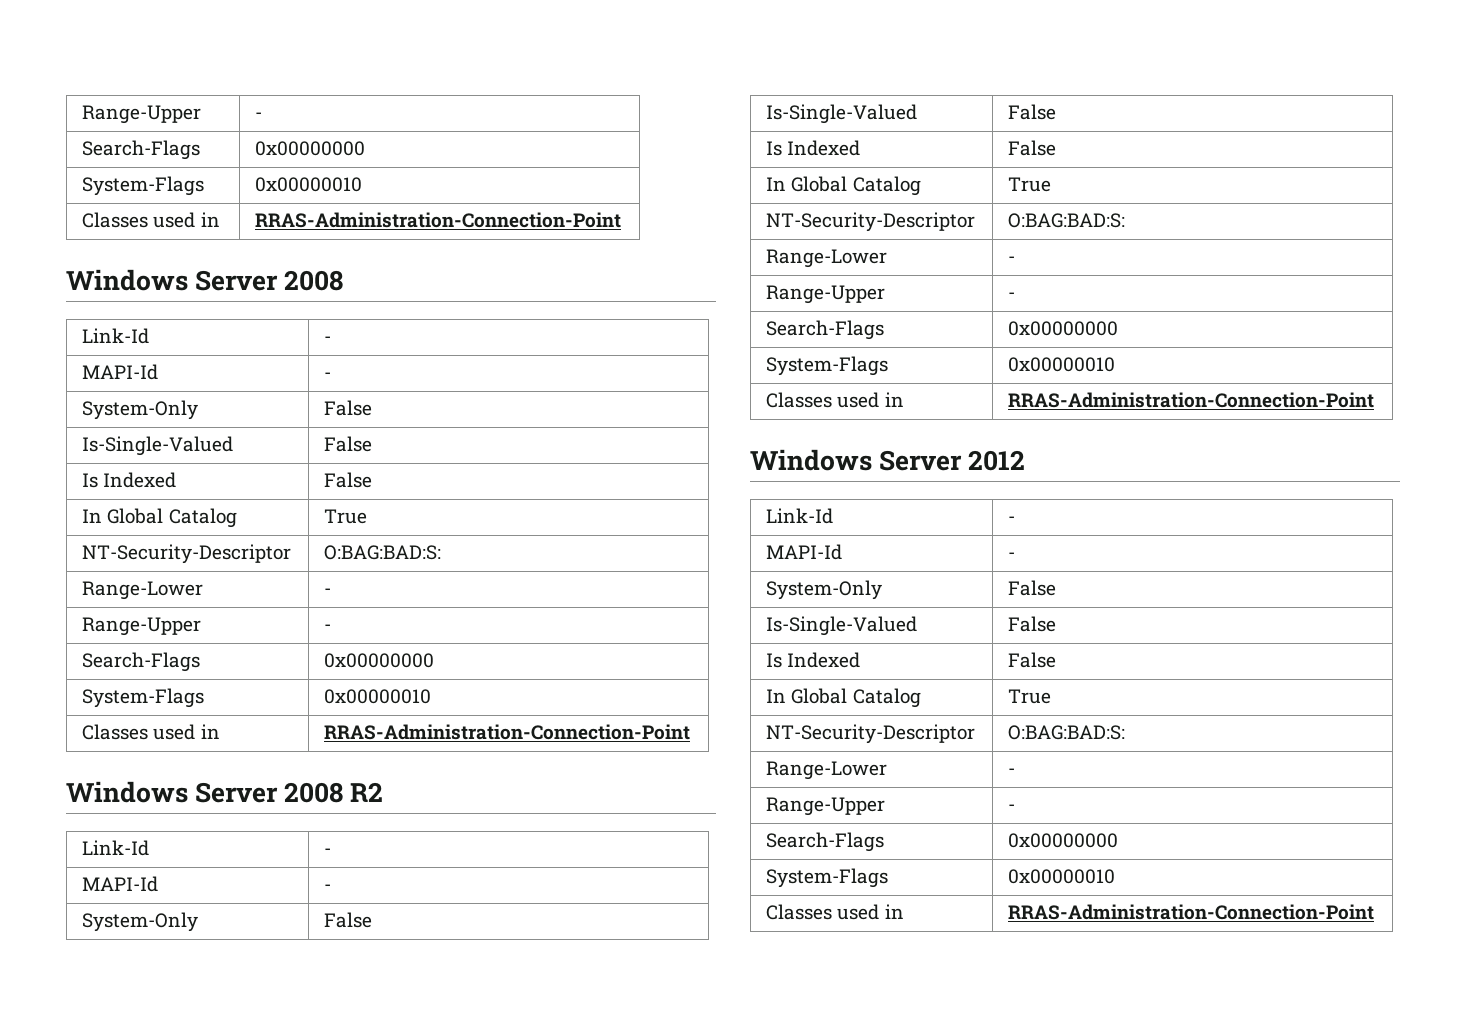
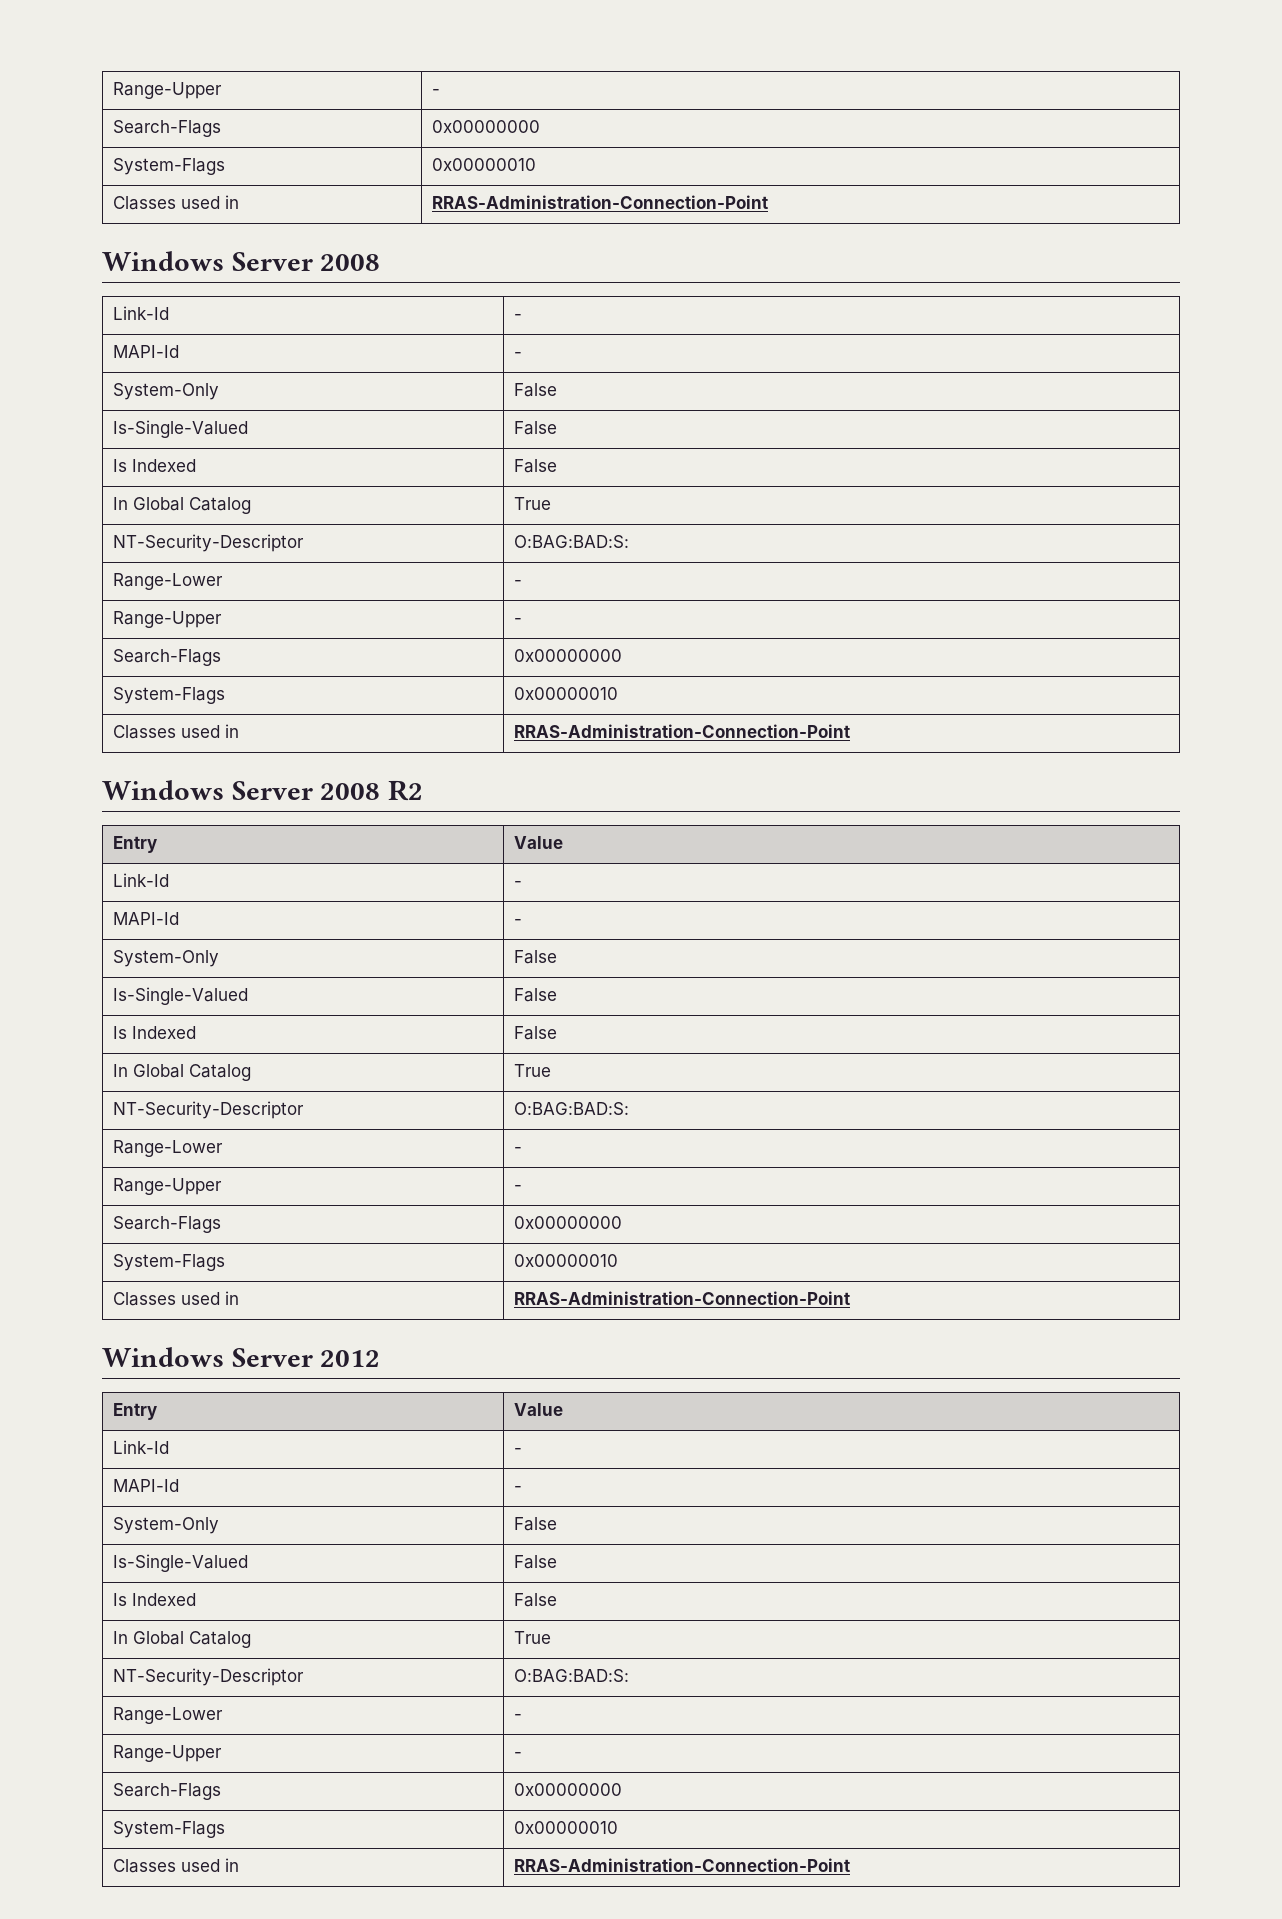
(384, 792) none -> [113,836,158,853] [514,836,564,849] // Entry | Value
(1026, 460) none -> [113,1403,158,1420] [514,1403,564,1416] // Entry | Value

